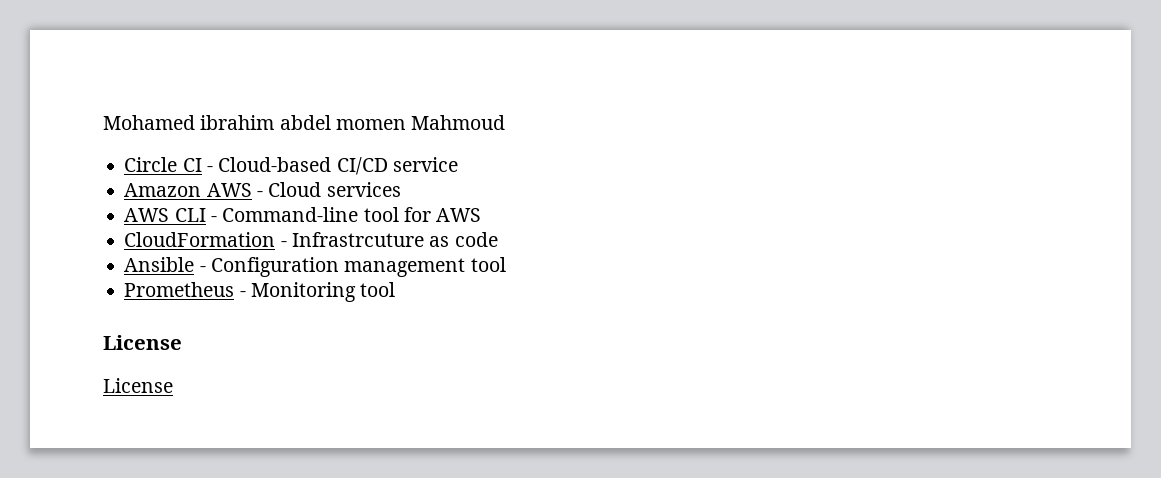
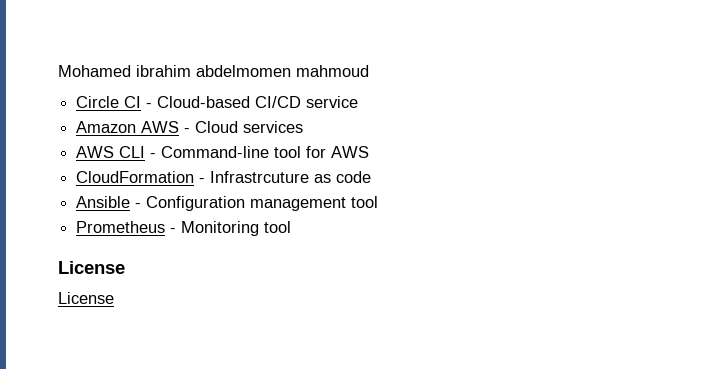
[279,115,506,130] abdel momen Mahmoud -> [196,65,369,77] abdelmomen mahmoud

